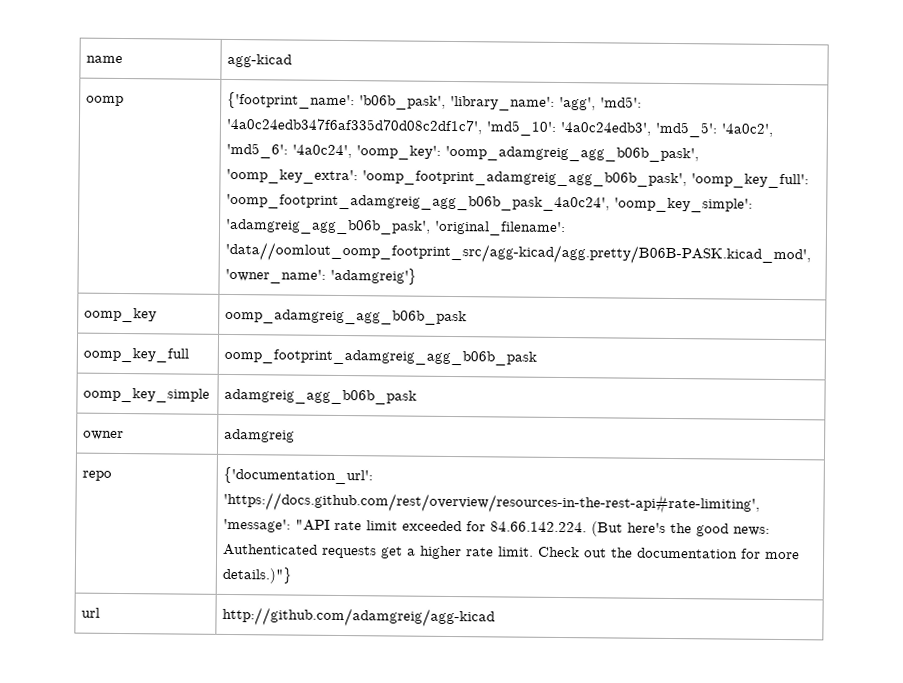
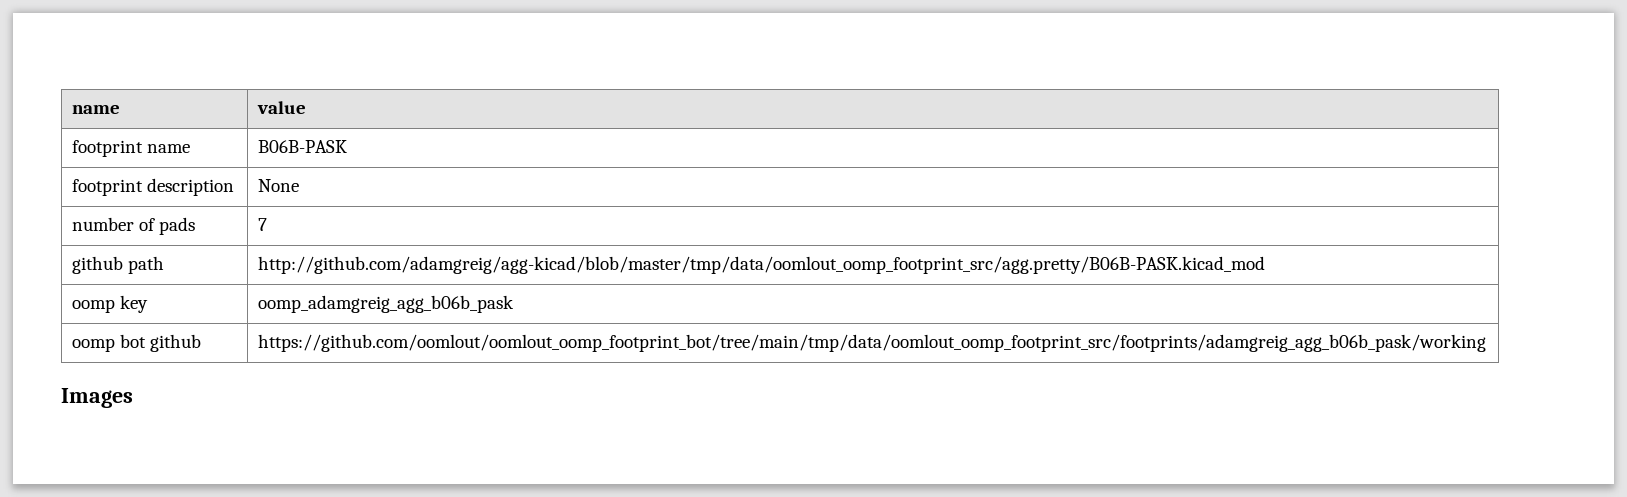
[86,55,124,64] [227,53,293,68] [86,95,125,107] [227,91,643,111] [226,117,774,138] [226,142,700,163] [226,168,810,189] [226,193,754,213] [225,218,567,237] [225,241,812,266] [225,267,418,285] [84,307,158,323] [225,308,468,326] [83,347,190,363] [224,348,538,366] [83,387,211,403] [224,388,418,405] [83,430,125,441] [224,428,296,443] [82,470,113,481] [223,466,374,485] [223,490,761,515] [223,518,771,537] [223,543,801,560] [222,566,293,584] [81,607,101,618] [222,606,496,628] name | agg-kicad // oomp | {'footprint_name': 'b06b_pask', 'library_name': 'agg', 'md5': '4a0c24edb347f6af335d70d08c2df1c7', 'md5_10': '4a0c24edb3', 'md5_5': '4a0c2', 'md5_6': '4a0c24', 'oomp_key': 'oomp_adamgreig_agg_b06b_pask', 'oomp_key_extra': 'oomp_footprint_adamgreig_agg_b06b_pask', 'oomp_key_full': 'oomp_footprint_adamgreig_agg_b06b_pask_4a0c24', 'oomp_key_simple': 'adamgreig_agg_b06b_pask', 'original_filename': 'data//oomlout_oomp_footprint_src/agg-kicad/agg.pretty/B06B-PASK.kicad_mod', 'owner_name': 'adamgreig'} // oomp_key | oomp_adamgreig_agg_b06b_pask // oomp_key_full | oomp_footprint_adamgreig_agg_b06b_pask // oomp_key_simple | adamgreig_agg_b06b_pask // owner | adamgreig // repo | {'documentation_url': 'https://docs.github.com/rest/overview/resources-in-the-rest-api#rate-limiting', 'message': "API rate limit exceeded for 84.66.142.224. (But here's the good news: Authenticated requests get a higher rate limit. Check out the documentation for more details.)"} // url | http://github.com/adamgreig/agg-kicad -> [71,105,120,114] [256,101,306,114] [71,140,191,157] [257,140,347,153] [71,178,235,196] [257,179,299,192] [71,217,196,235] [257,218,267,231] [71,256,165,274] [257,256,1265,274] [71,295,149,313] [257,295,514,313] [71,334,202,352] [257,334,1486,352] [61,388,133,408] name | value // footprint name | B06B-PASK // footprint description | None // number of pads | 7 // github path | http://github.com/adamgreig/agg-kicad/blob/master/tmp/data/oomlout_oomp_footprint_src/agg.pretty/B06B-PASK.kicad_mod // oomp key | oomp_adamgreig_agg_b06b_pask // oomp bot github | https://github.com/oomlout/oomlout_oomp_footprint_bot/tree/main/tmp/data/oomlout_oomp_footprint_src/footprints/adamgreig_agg_b06b_pask/working // Images

